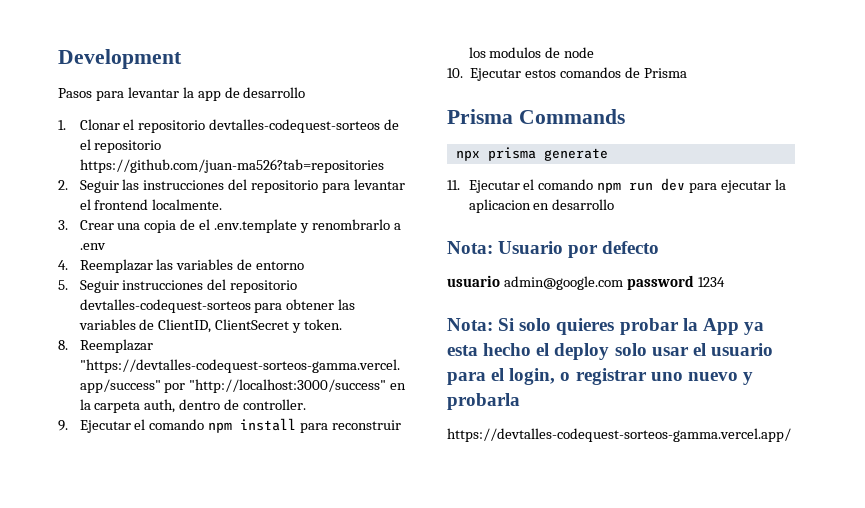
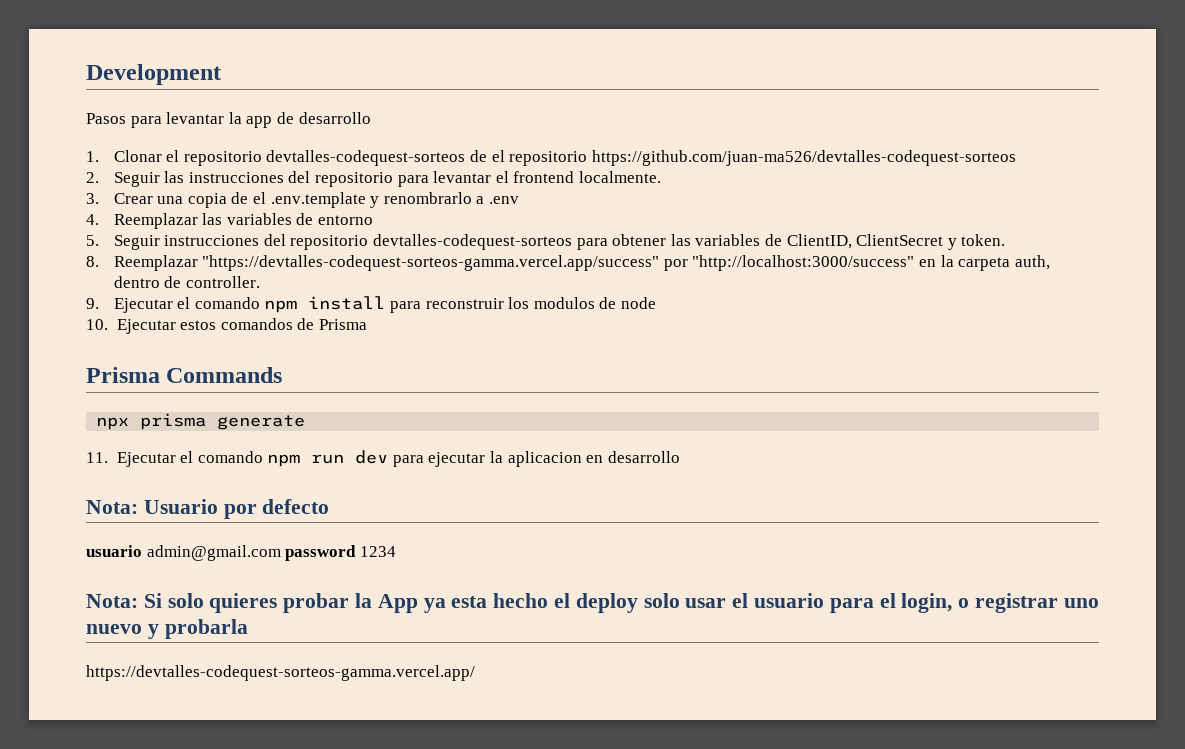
[79,159,384,173] https://github.com/juan-ma526?tab=repositories -> [591,150,1016,166] https://github.com/juan-ma526/devtalles-codequest-sorteos
[503,276,623,290] admin@google.com -> [146,545,281,561] admin@gmail.com

